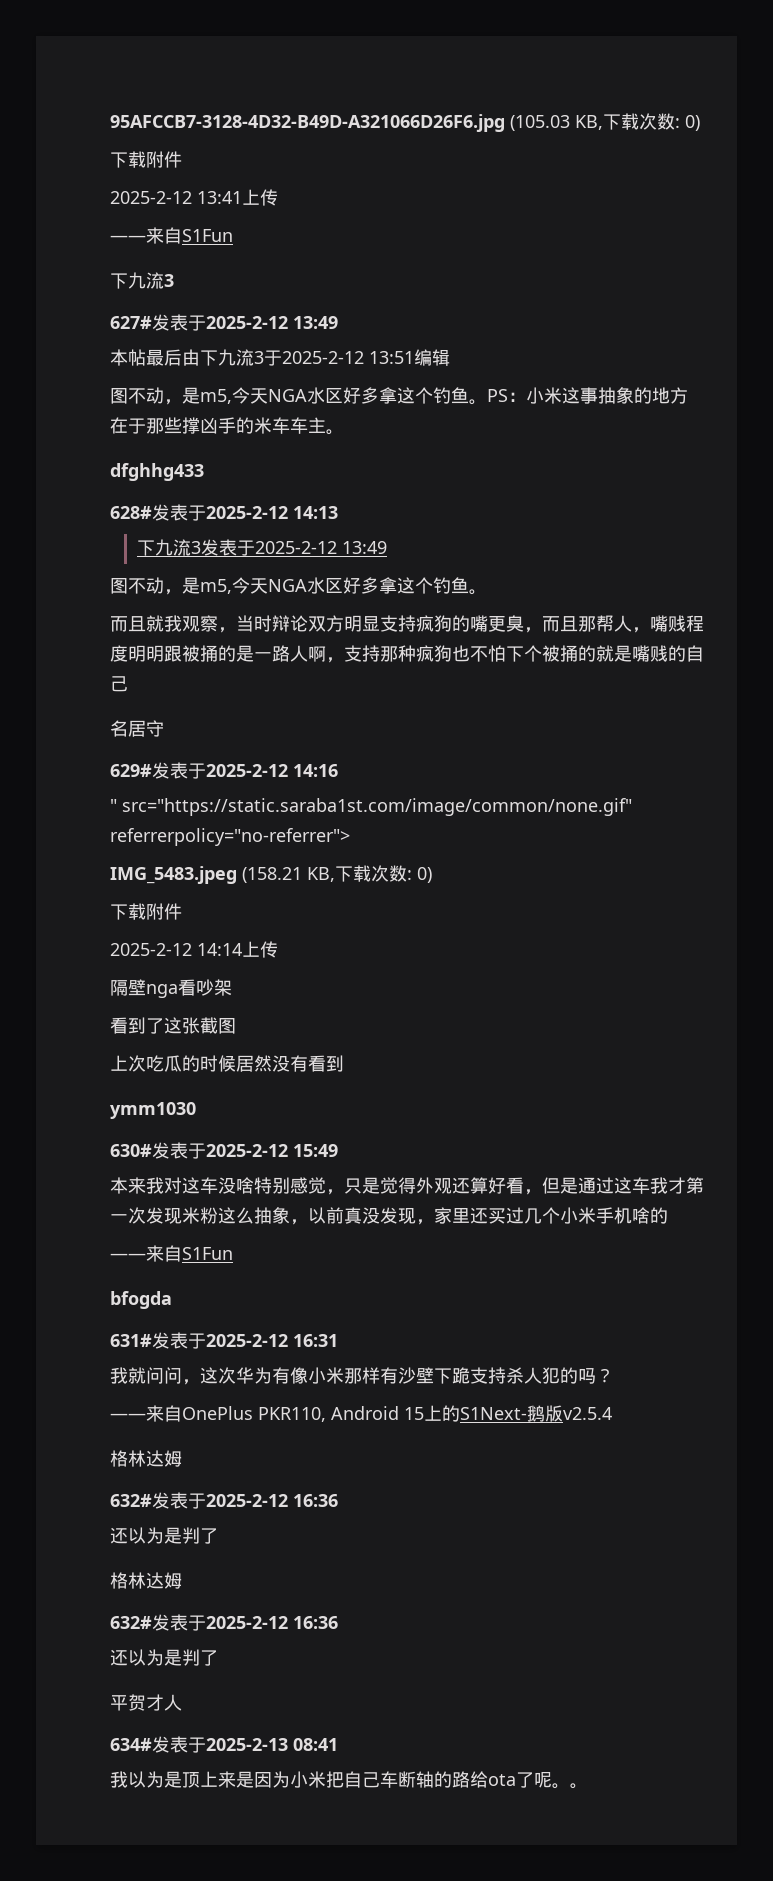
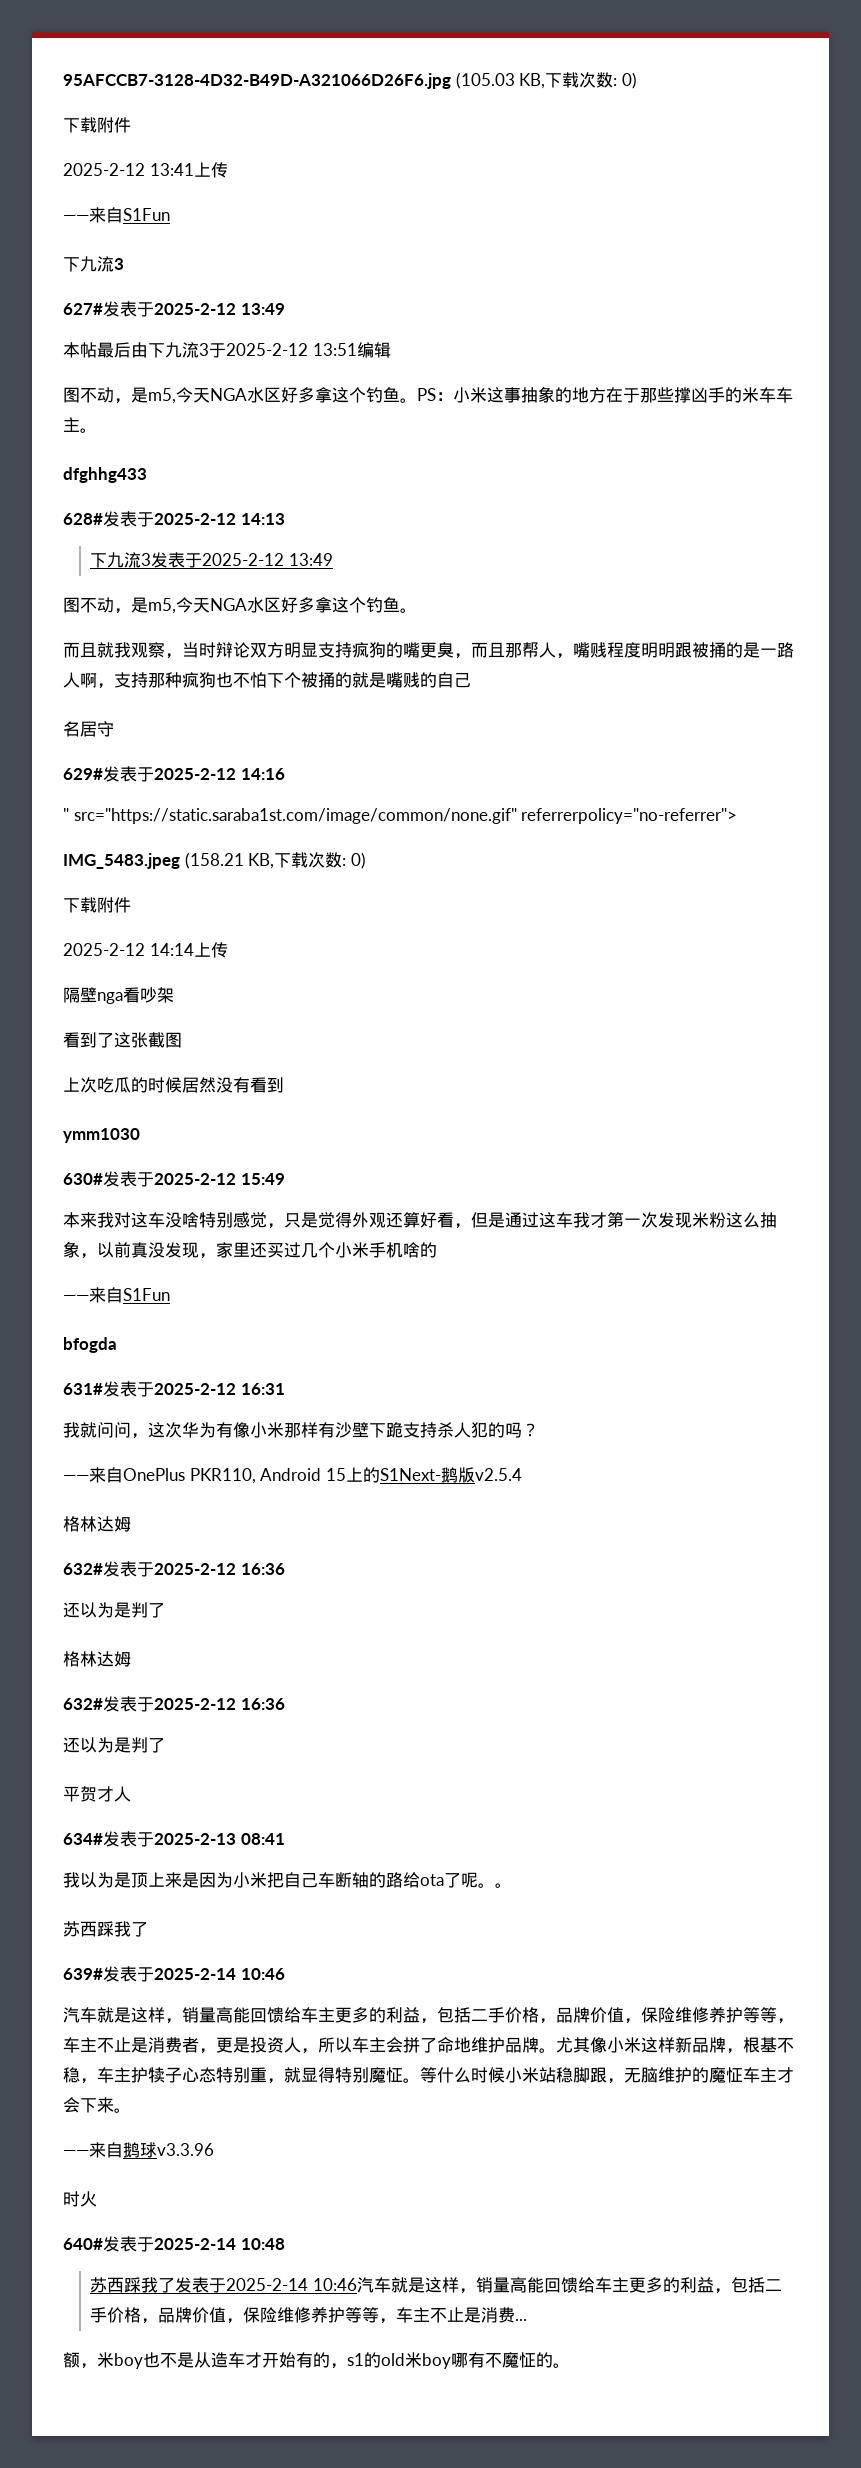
(588, 1786) none -> [63,1921,148,1937] [63,1966,285,1982] [63,2007,794,2024] [63,2037,794,2054] [63,2067,794,2084] [63,2097,131,2113] [63,2142,214,2158] [63,2191,97,2207] [63,2236,285,2252] [90,2277,783,2294] [90,2307,528,2324] [63,2352,570,2369] // 苏西踩我了 // 639#发表于2025-2-14 10:46 // 汽车就是这样，销量高能回馈给车主更多的利益，包括二手价格，品牌价值，保险维修养护等等，车主不止是消费者，更是投资人，所以车主会拼了命地维护品牌。尤其像小米这样新品牌，根基不稳，车主护犊子心态特别重，就显得特别魔怔。等什么时候小米站稳脚跟，无脑维护的魔怔车主才会下来。 // ——来自鹅球v3.3.96 // 时火 // 640#发表于2025-2-14 10:48 // 苏西踩我了发表于2025-2-14 10:46汽车就是这样，销量高能回馈给车主更多的利益，包括二手价格，品牌价值，保险维修养护等等，车主不止是消费... // 额，米boy也不是从造车才开始有的，s1的old米boy哪有不魔怔的。

